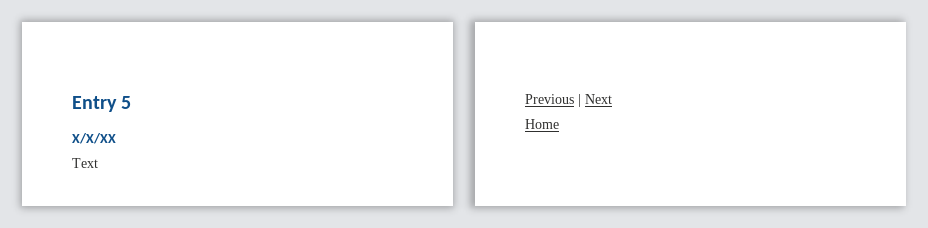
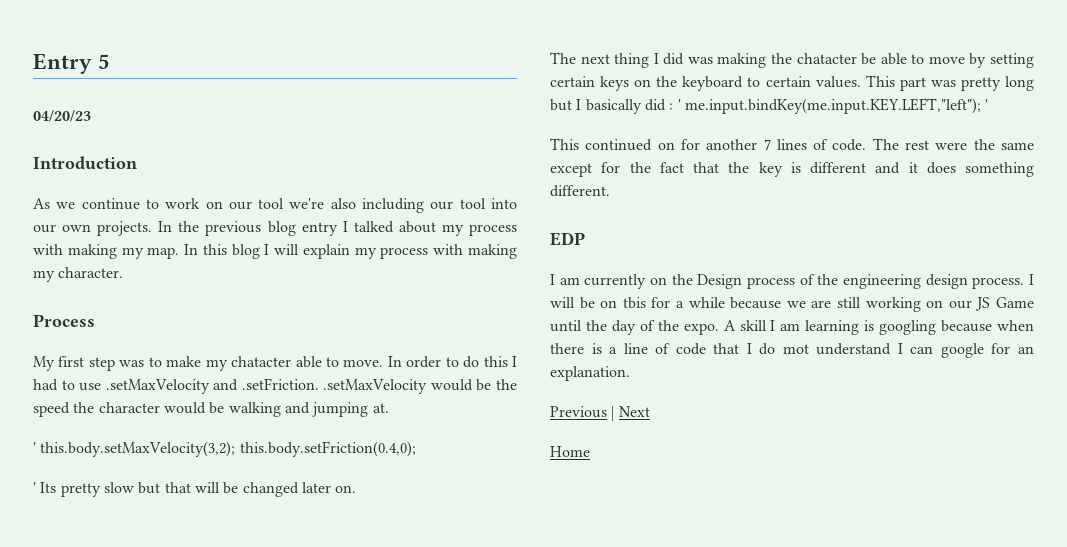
[72,133,116,144] [72,158,98,168] X/X/XX // Text -> [33,110,91,122] [33,156,137,169] [33,198,518,213] [33,221,517,236] [33,244,517,259] [33,267,124,282] [33,314,95,327] [33,356,517,371] [33,378,517,394] [33,402,389,417] [33,441,416,457] [33,482,357,497] [550,52,1034,68] [550,75,1034,91] [550,98,989,114] [550,138,1035,151] [550,162,1034,177] [550,185,610,197] [550,232,585,246] [550,274,1034,289] [550,297,1034,312] [550,320,1034,335] [550,343,1034,358] [550,366,630,381] 04/20/23 // Introduction // As we continue to work on our tool we're also including our tool into our own projects. In the previous blog entry I talked about my process with making my map. In this blog I will explain my process with making my character. // Process // My first step was to make my chatacter able to move. In order to do this I had to use .setMaxVelocity and .setFriction. .setMaxVelocity would be the speed the character would be walking and jumping at. // ' this.body.setMaxVelocity(3,2); this.body.setFriction(0.4,0); // ' Its pretty slow but that will be changed later on. // The next thing I did was making the chatacter be able to move by setting certain keys on the keyboard to certain values. This part was pretty long but I basically did : ' me.input.bindKey(me.input.KEY.LEFT,"left"); ' // This continued on for another 7 lines of code. The rest were the same except for the fact that the key is different and it does something different. // EDP // I am currently on the Design process of the engineering design process. I will be on tbis for a while because we are still working on our JS Game until the day of the expo. A skill I am learning is googling because when there is a line of code that I do mot understand I can google for an explanation.

